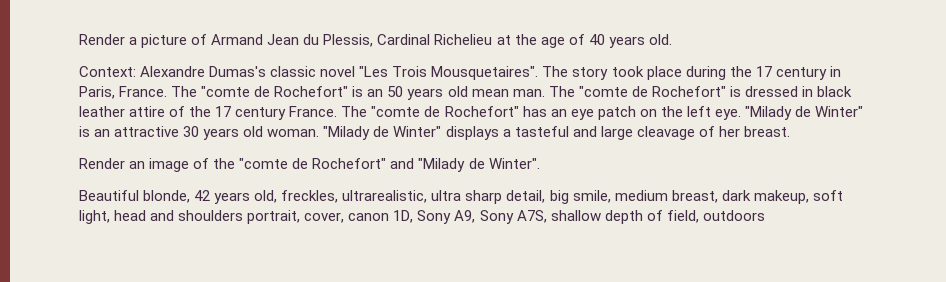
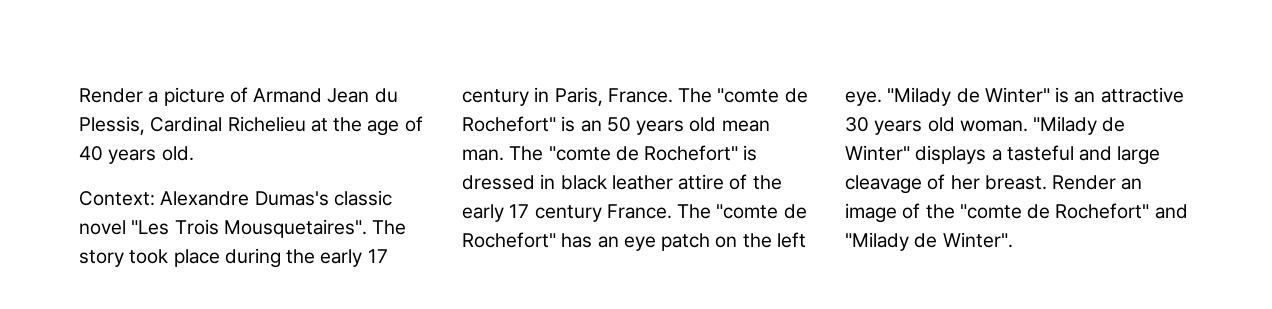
(752, 71) none -> [320,249,363,267] early
(212, 111) none -> [462,204,504,222] early
(790, 131) // -> (1047, 182) none
[79,190,843,204] [79,210,765,224] // Beautiful blonde, 42 years old, freckles, ultrarealistic, ultra sharp detail, big smile, medium breast, dark makeup, soft light, head and shoulders portrait, cover, canon 1D, Sony A9, Sony A7S, shallow depth of field, outdoors -> (1013, 240) none

